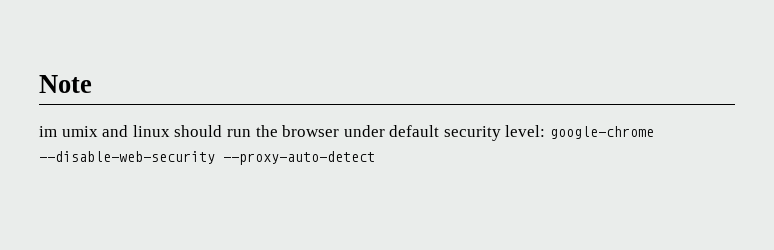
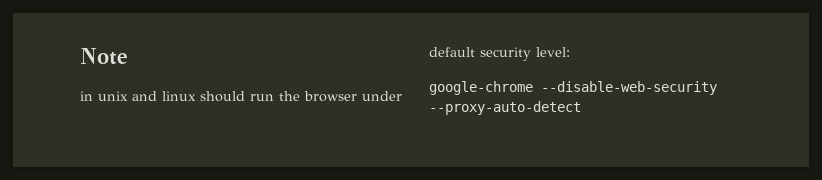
[39,126,98,137] im umix -> [80,91,128,101] in unix
(546, 131) none -> (570, 52) //

